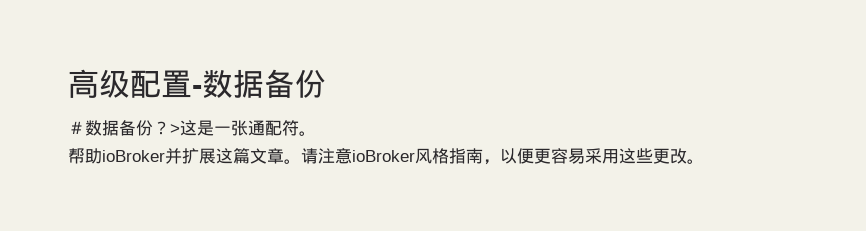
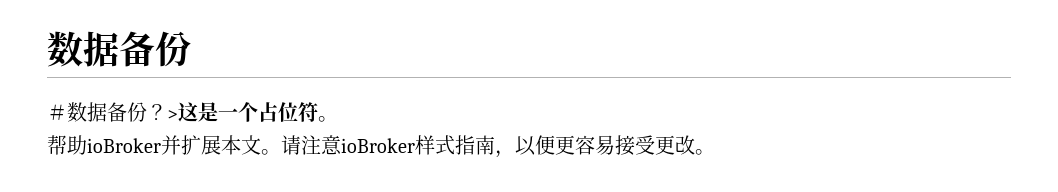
[68,69,202,98] 高级配置- -> (47, 49) none
[231,120,282,136] 张通配 -> [238,102,298,122] 个占位
[216,148,284,164] 这篇文章 -> [221,135,261,155] 本文
[415,148,449,164] 风格 -> [415,135,455,155] 样式
[585,148,653,164] 采用这些 -> [615,135,655,156] 接受

